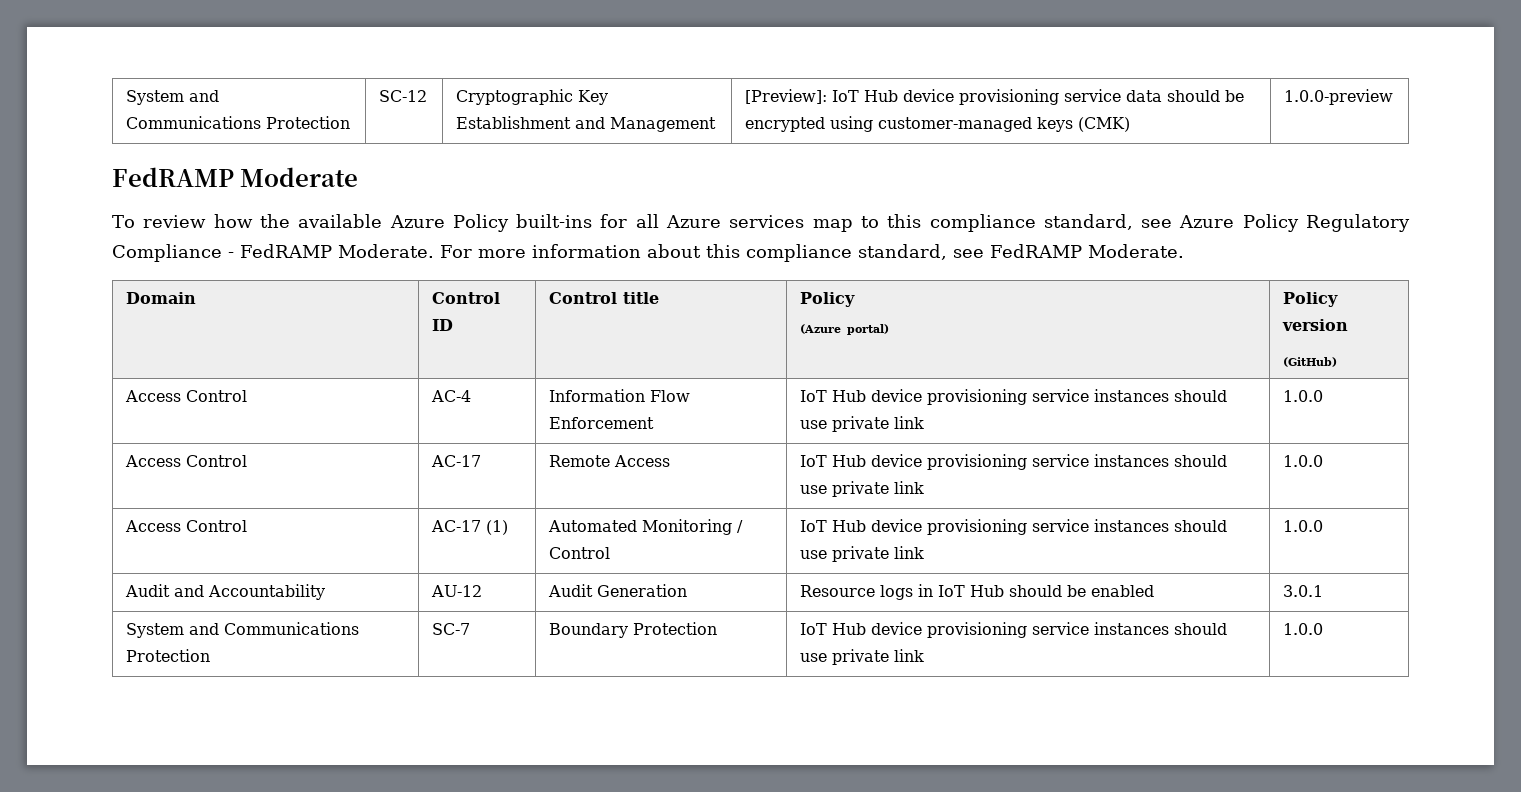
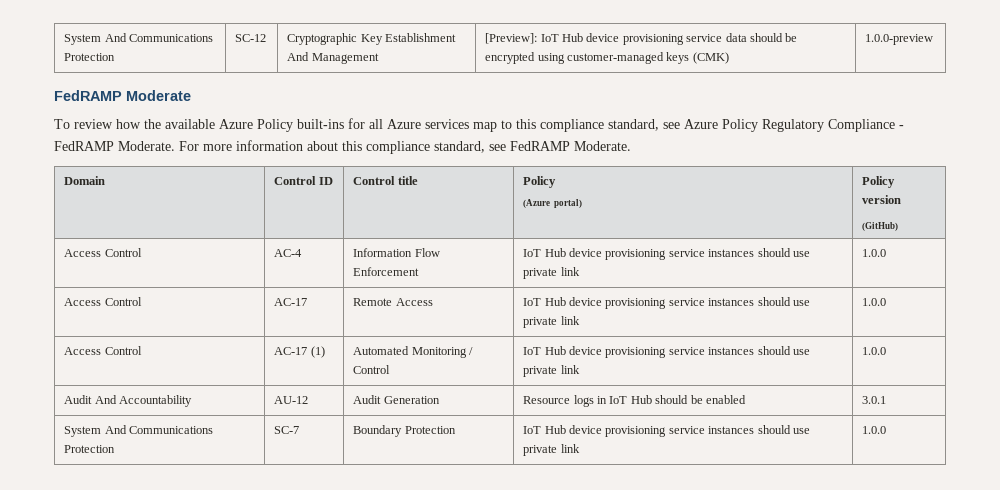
[125,90,219,105] System and -> [64,33,127,45] System And
[574,117,605,129] and -> [287,52,310,61] And
[173,585,204,597] and -> [94,395,117,404] And
[188,623,219,635] and -> [104,425,127,434] And

